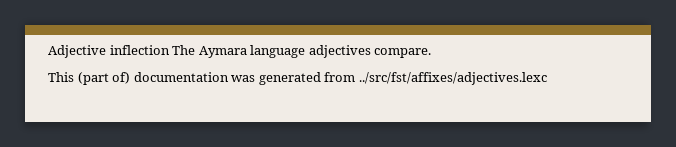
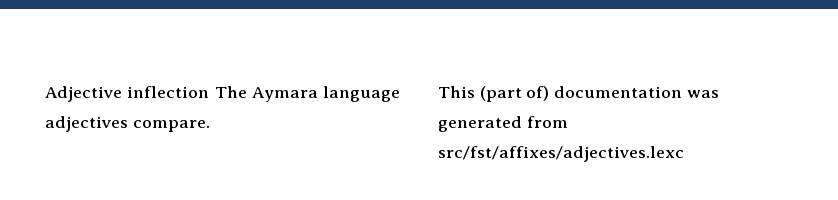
[358,72,547,85] ../src/fst/affixes/adjectives.lexc -> [438,146,684,162] src/fst/affixes/adjectives.lexc

